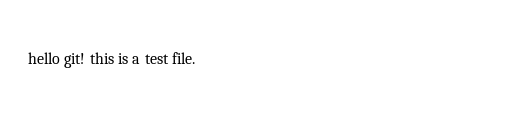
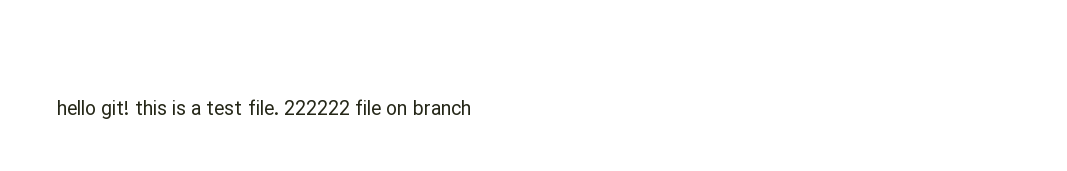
(195, 58) none -> [283,99,471,115] 222222 file on branch

